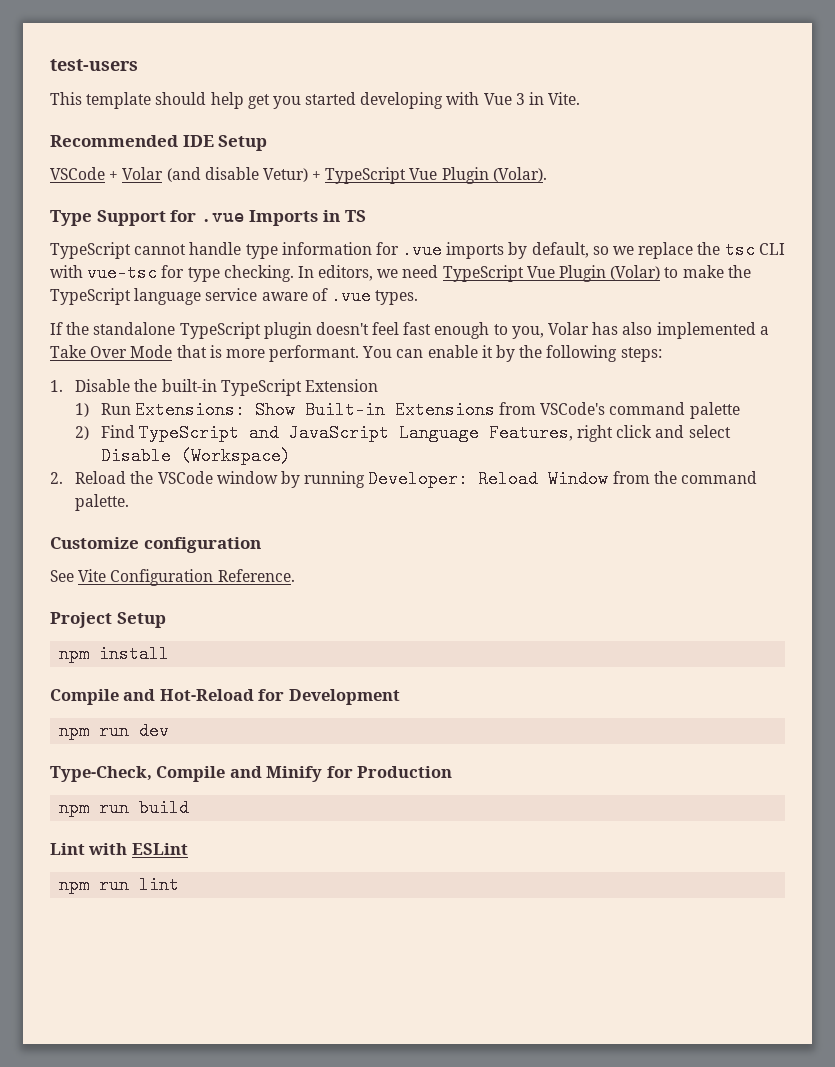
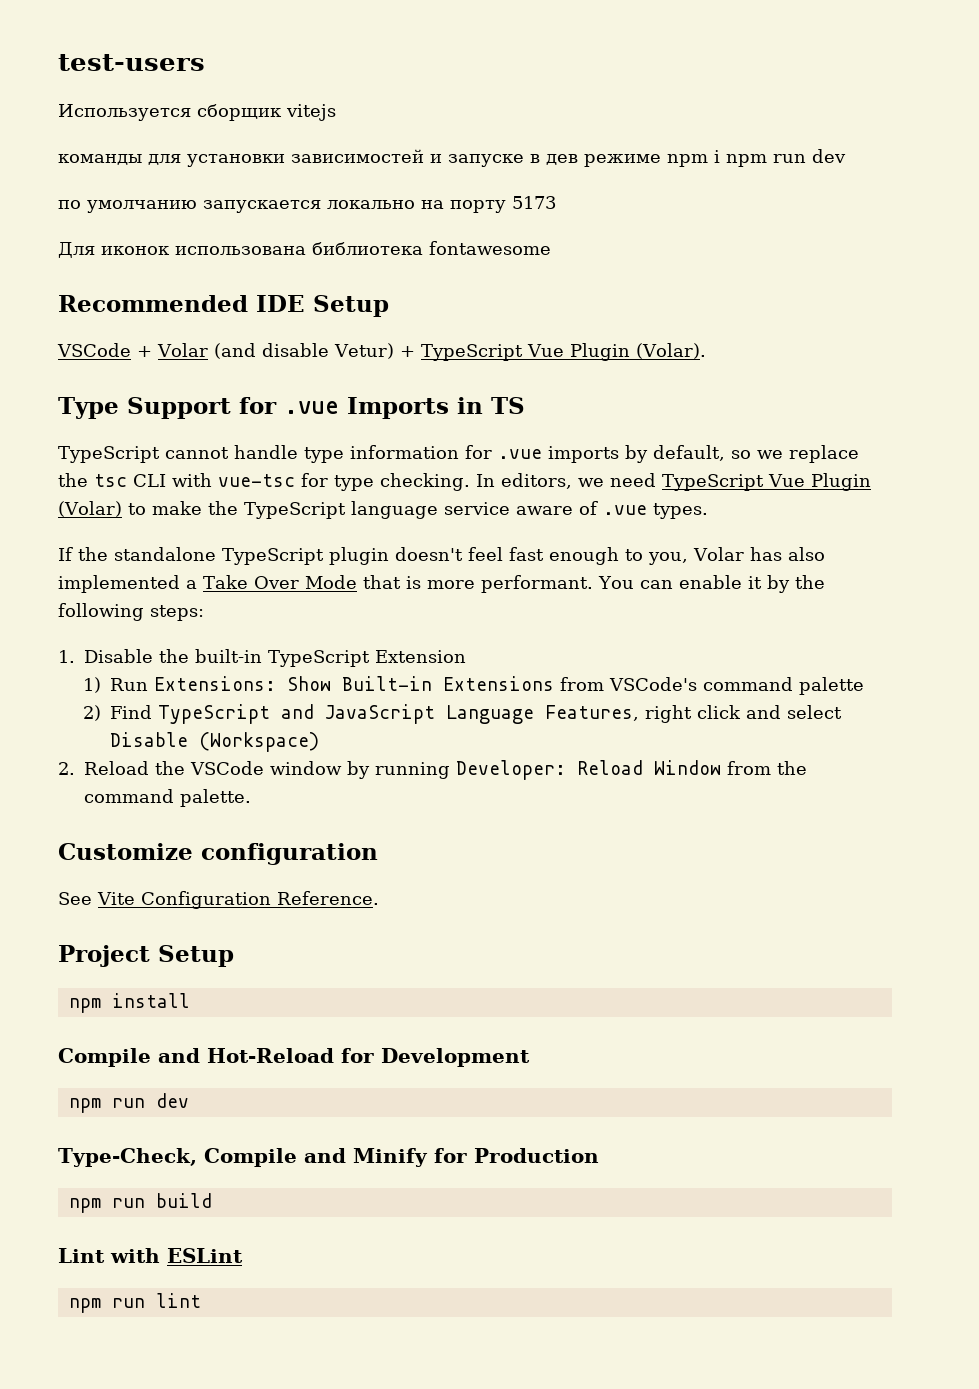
[50,92,581,109] This template should help get you started developing with Vue 3 in Vite. -> [58,104,336,121] [58,149,846,167] [58,196,556,213] [58,241,551,258] Используется сборщик vitejs // команды для установки зависимостей и запуске в дев режиме npm i npm run dev // по умолчанию запускается локально на порту 5173 // Для иконок использована библиотека fontawesome

